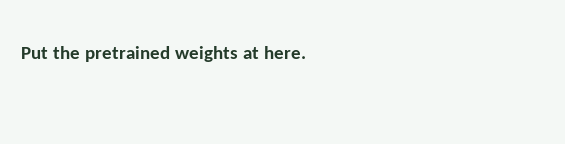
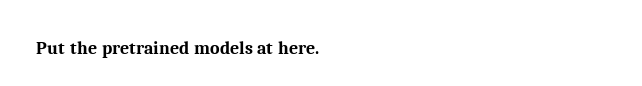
[174,46,238,62] weights -> [193,41,253,54] models

